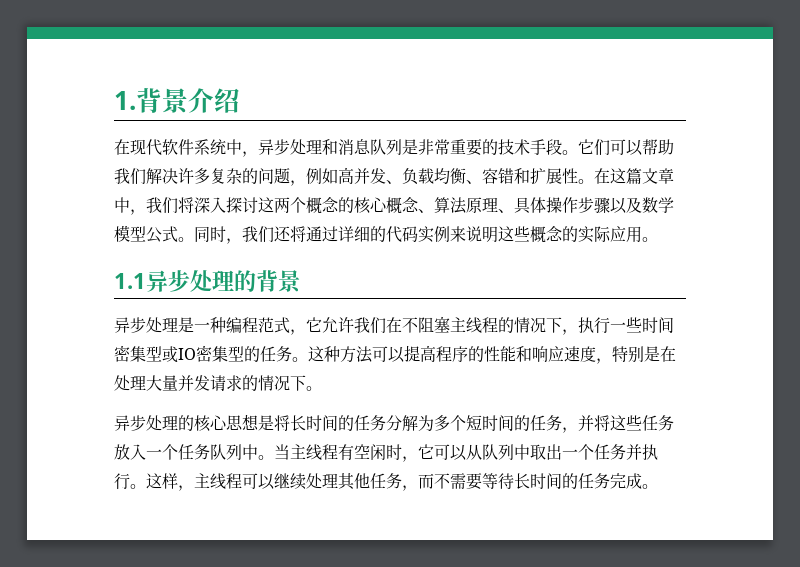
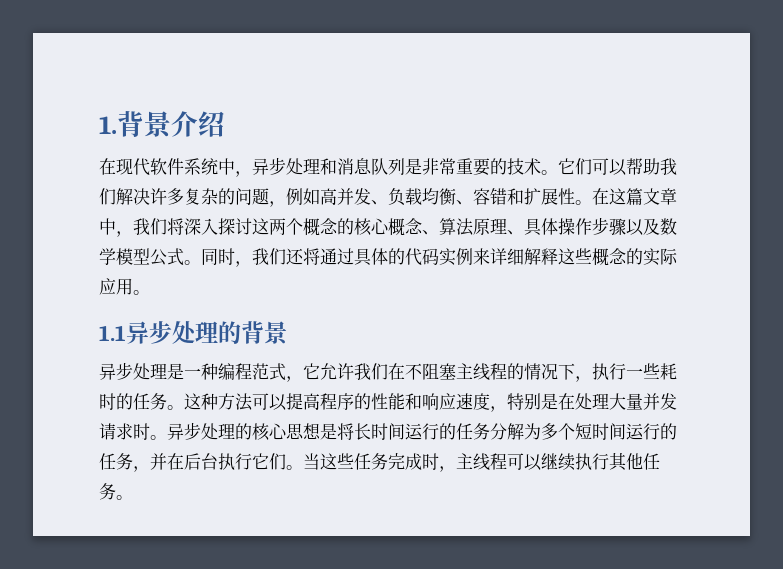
[530,139,562,155] 手段 -> (541, 166) none
[338,226,370,242] 详细 -> [354,248,388,266] 具体
[466,226,498,243] 说明 -> [490,248,558,265] 详细解释
[642,317,674,333] [114,345,244,363] 时间密集型或IO密集型 -> [660,363,677,380] [99,393,116,410] 耗时
[242,375,322,391] 的情况下。 // -> [133,423,167,440] 时。
(338, 423) none -> [405,423,439,440] 运行
(514, 423) none -> [626,423,660,440] 运行
[594,415,674,431] [114,444,658,462] [114,473,178,490] 将这些任务放入一个任务队列中。当主线程有空闲时，它可以从队列中取出一个任务并执行。这样 -> [167,453,439,470] 在后台执行它们。当这些任务完成时
[306,473,338,489] 处理 -> [575,453,609,470] 执行
[402,473,642,491] ，而不需要等待长时间的任务完成 -> (116, 491) none

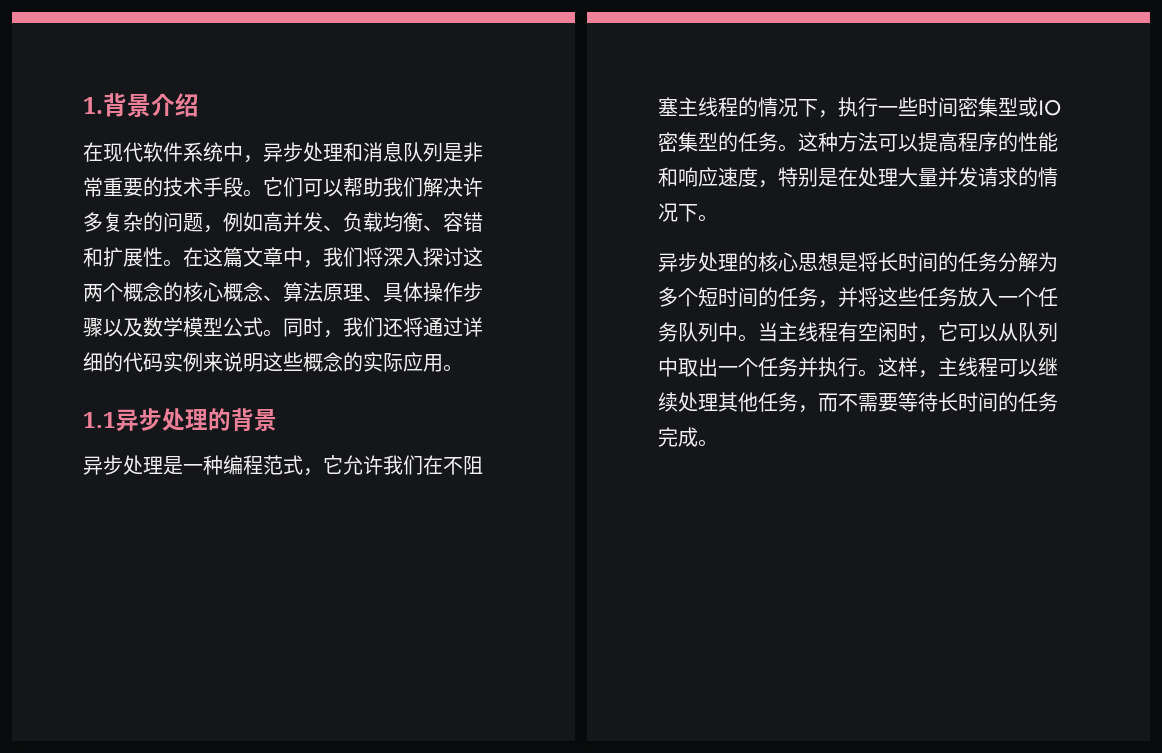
(541, 166) none -> [203,177,243,197] 手段
[354,248,388,266] 具体 -> [463,317,483,337] [83,352,103,372] 详细
[490,248,558,265] 详细解释 -> [223,352,263,372] 说明
[660,363,677,380] [99,393,116,410] 耗时 -> [918,97,1061,117] [658,132,718,152] 时间密集型或IO密集型
[133,423,167,440] 时。 -> [1018,167,1058,187] [658,203,718,222] 的情况下。 //
[405,423,439,440] 运行 -> (938, 262) none
[626,423,660,440] 运行 -> (758, 297) none
[167,453,439,470] 在后台执行它们。当这些任务完成时 -> [858,287,1058,307] [658,322,1058,343] [658,357,918,377] 将这些任务放入一个任务队列中。当主线程有空闲时，它可以从队列中取出一个任务并执行。这样
[575,453,609,470] 执行 -> [678,392,718,412] 处理
(116, 491) none -> [798,392,1058,413] [658,427,698,447] ，而不需要等待长时间的任务完成

